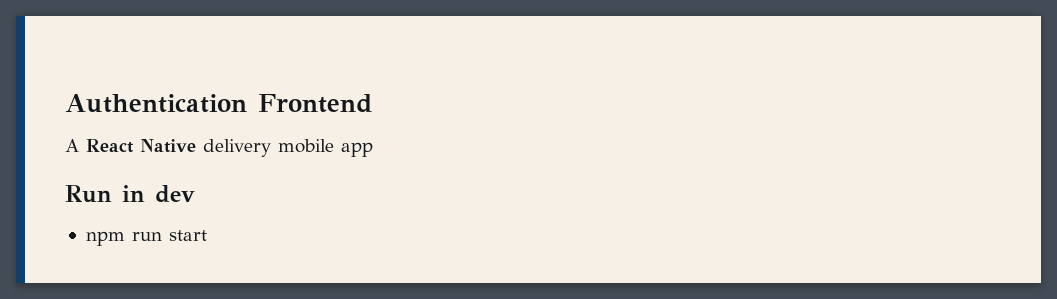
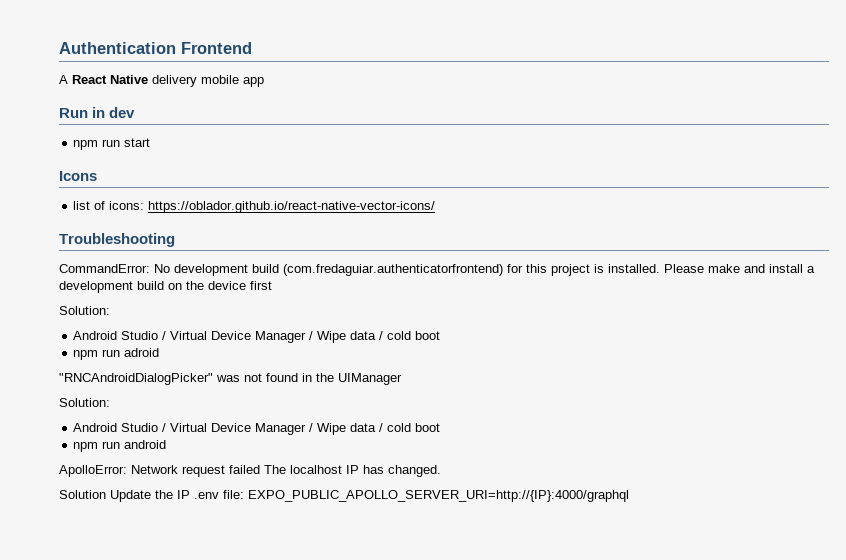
(207, 235) none -> [59,171,97,181] [73,201,436,213] [59,233,175,247] [59,264,815,276] [59,281,272,293] [59,306,110,315] [73,331,441,343] [73,348,160,360] [59,373,402,385] [59,398,110,407] [73,423,441,435] [73,440,167,452] [59,465,441,477] [59,490,629,502] // Icons // list of icons: https://oblador.github.io/react-native-vector-icons/ // Troubleshooting // CommandError: No development build (com.fredaguiar.authenticatorfrontend) for this project is installed. Please make and install a development build on the device first // Solution: // Android Studio / Virtual Device Manager / Wipe data / cold boot // npm run adroid // "RNCAndroidDialogPicker" was not found in the UIManager // Solution: // Android Studio / Virtual Device Manager / Wipe data / cold boot // npm run android // ApolloError: Network request failed The localhost IP has changed. // Solution Update the IP .env file: EXPO_PUBLIC_APOLLO_SERVER_URI=http://{IP}:4000/graphql

